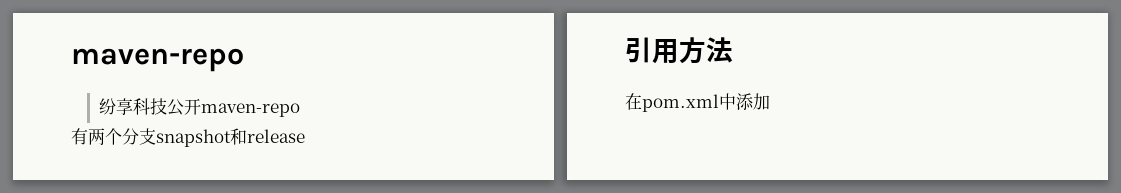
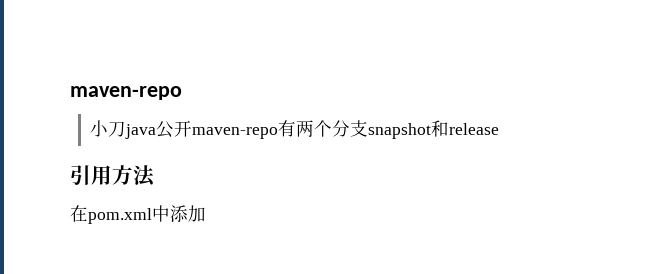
[71,48,244,72] [99,98,168,115] maven-repo // 纷享科技 -> [70,86,182,100] [90,120,157,139] maven-repo // 小刀java
(301, 110) // -> (279, 133) none

